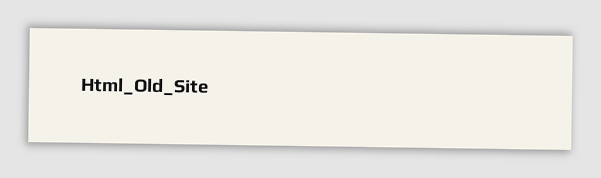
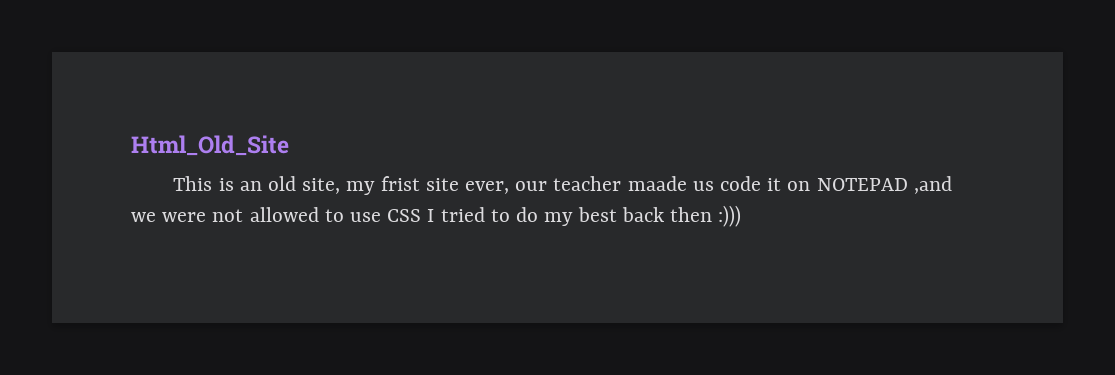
(209, 86) none -> [173,176,952,195] [131,205,742,227] // This is an old site, my frist site ever, our teacher maade us code it on NOTEPAD ,and we were not allowed to use CSS I tried to do my best back then :)))

